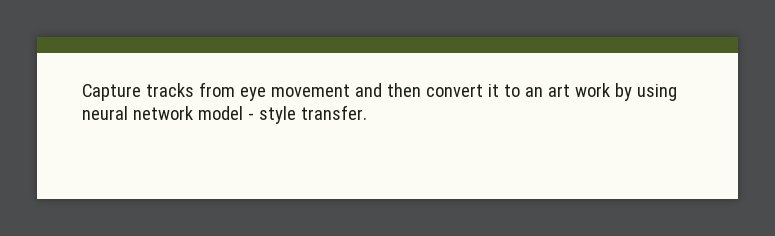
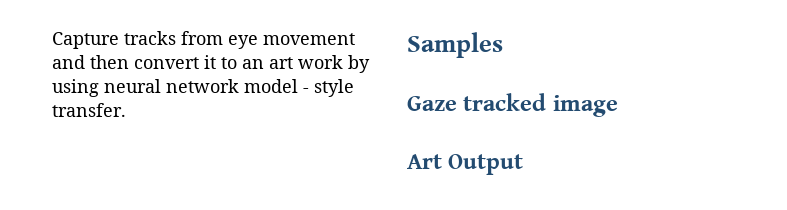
(367, 112) none -> [407,32,503,58] [407,93,618,117] [407,154,524,175] // Samples // Gaze tracked image // Art Output

